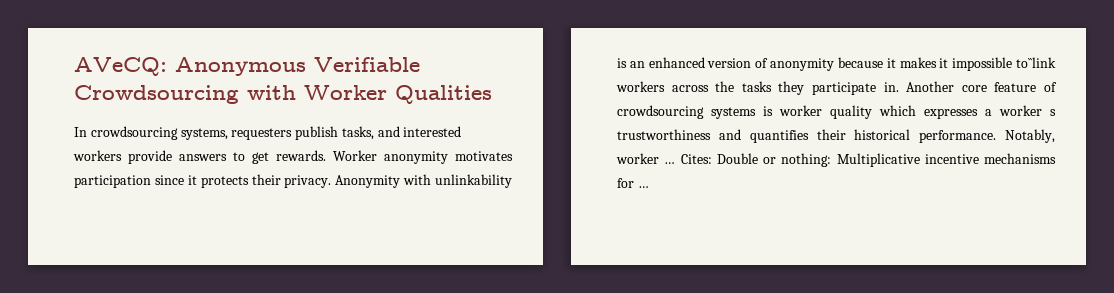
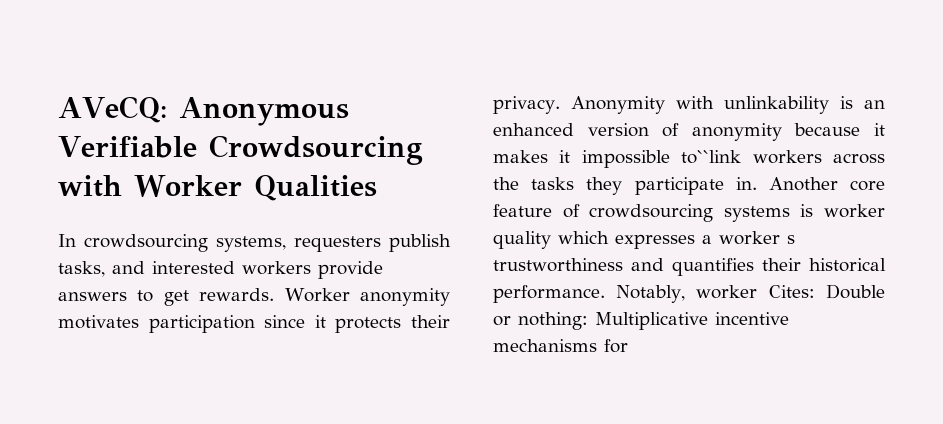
[664,162,676,164] … -> (758, 292) none
[637,186,649,188] … -> (628, 346) none

